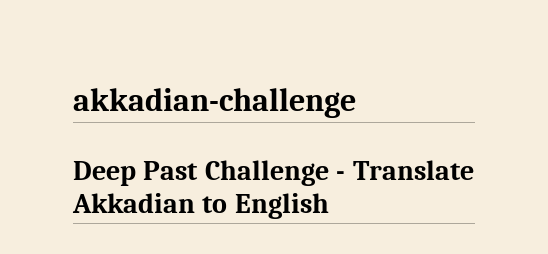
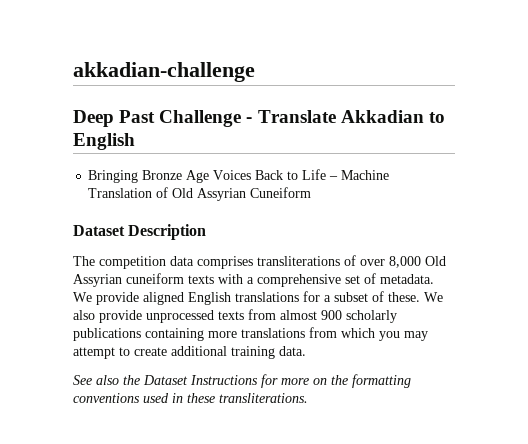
(329, 206) none -> [88,169,390,183] [88,187,312,201] [73,224,207,240] [73,255,446,269] [73,273,434,287] [73,291,443,305] [73,309,397,323] [73,327,428,341] [73,346,306,359] [73,374,411,388] [73,393,308,403] // Bringing Bronze Age Voices Back to Life – Machine Translation of Old Assyrian Cuneiform // Dataset Description // The competition data comprises transliterations of over 8,000 Old Assyrian cuneiform texts with a comprehensive set of metadata. We provide aligned English translations for a subset of these. We also provide unprocessed texts from almost 900 scholarly publications containing more translations from which you may attempt to create additional training data. // See also the Dataset Instructions for more on the formatting conventions used in these transliterations.

